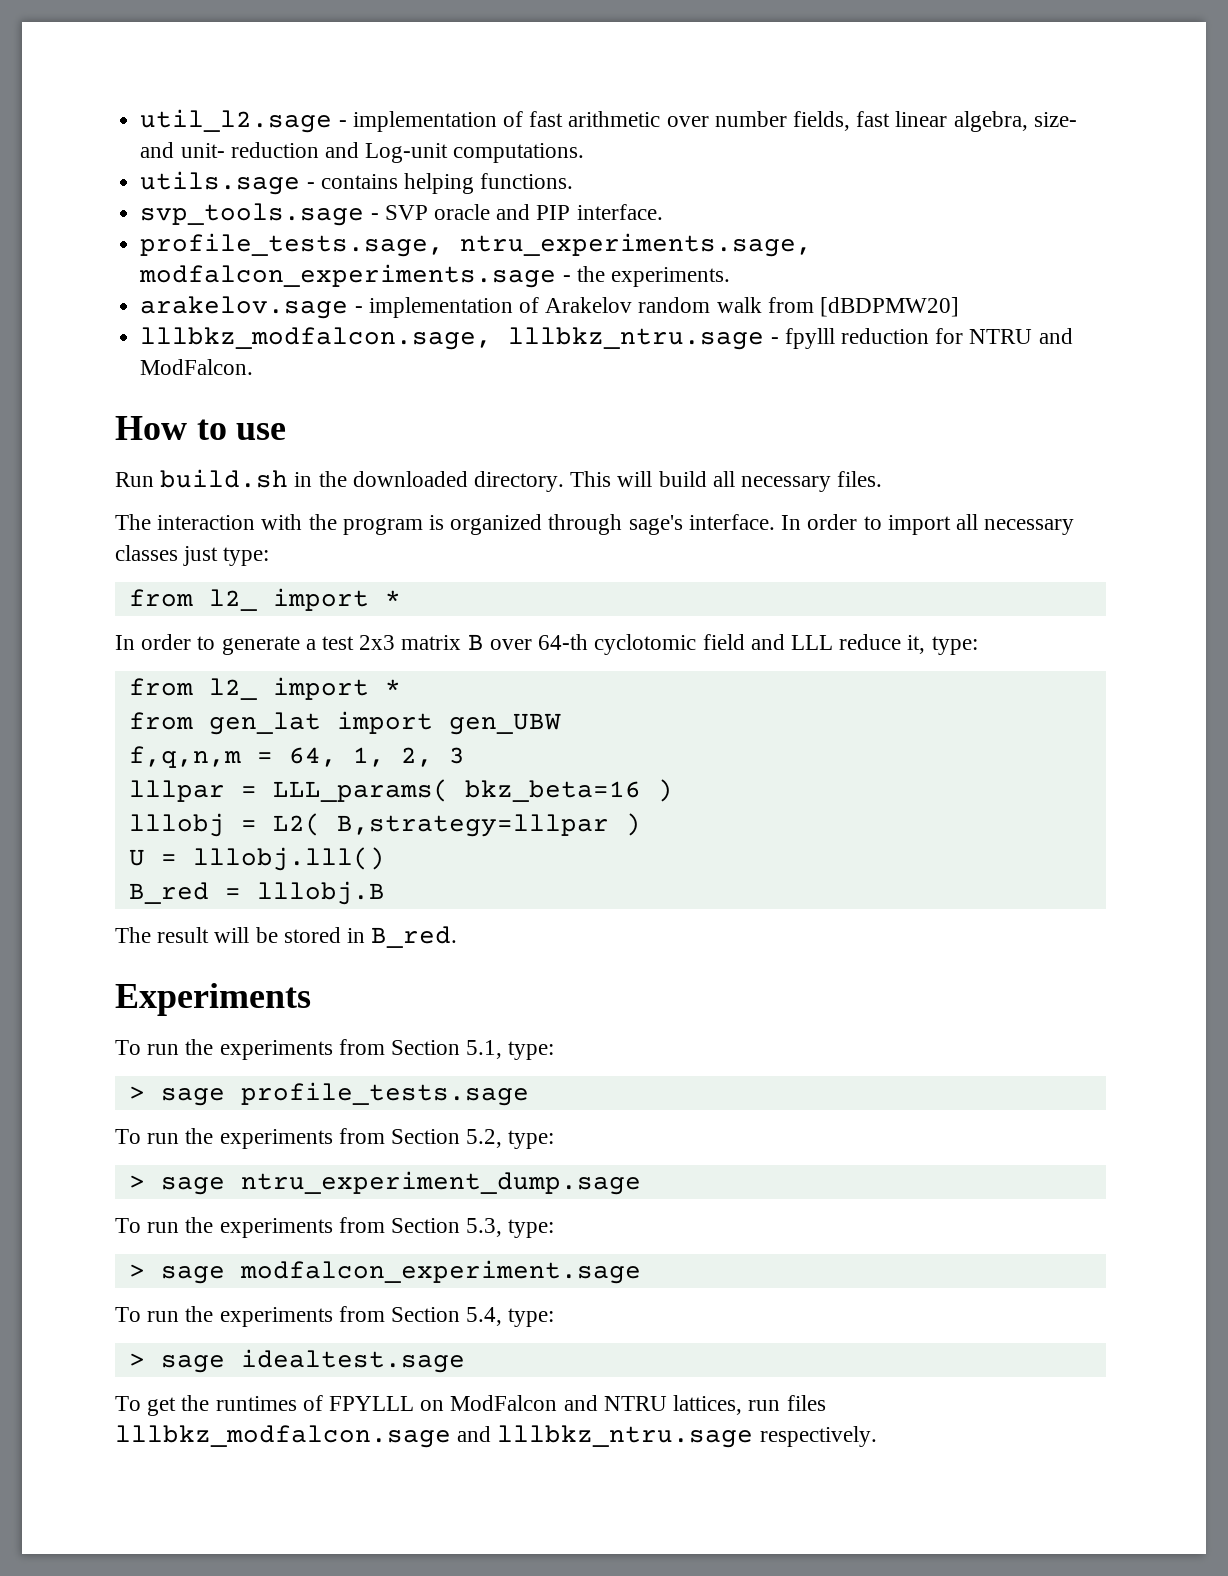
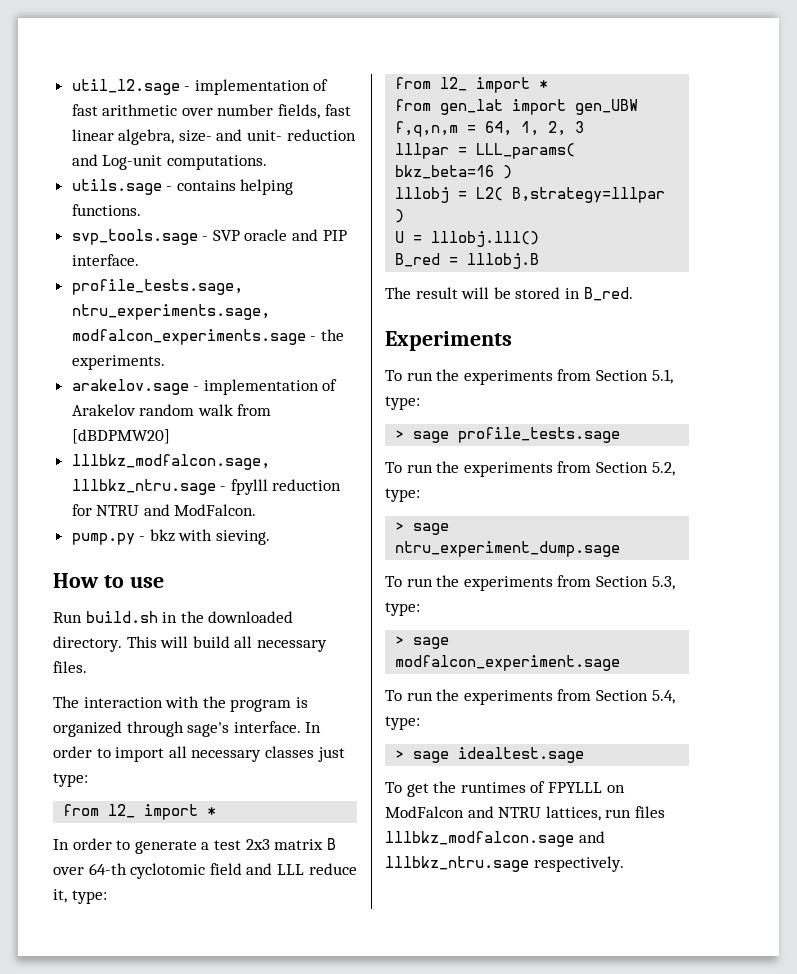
(254, 367) none -> [71,529,271,545] // pump.py - bkz with sieving.

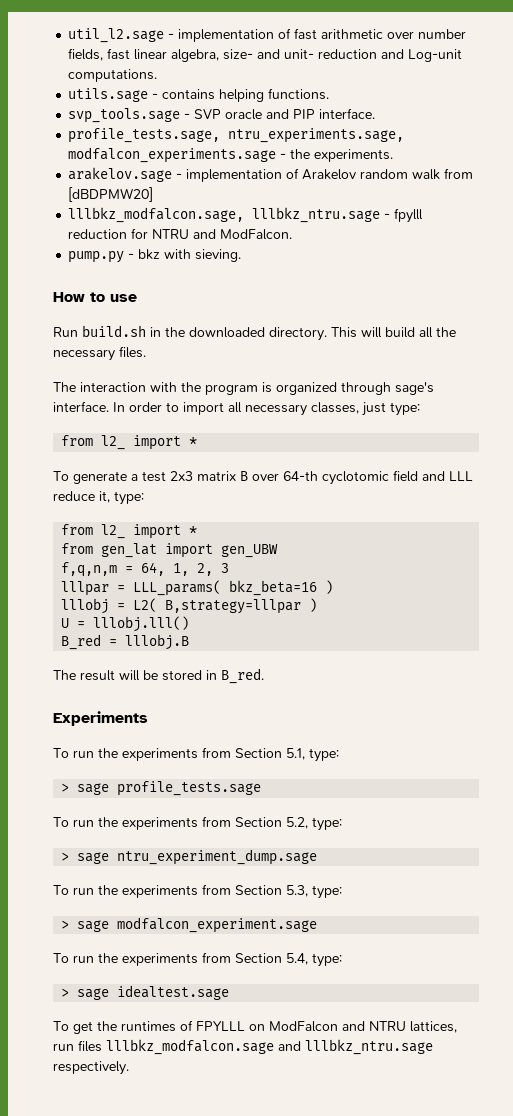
(253, 642) none -> [436,327,456,337] the
[264,746,314,758] classes -> [311,402,359,414] classes,
[53,838,131,850] In order to -> [53,471,69,481] To

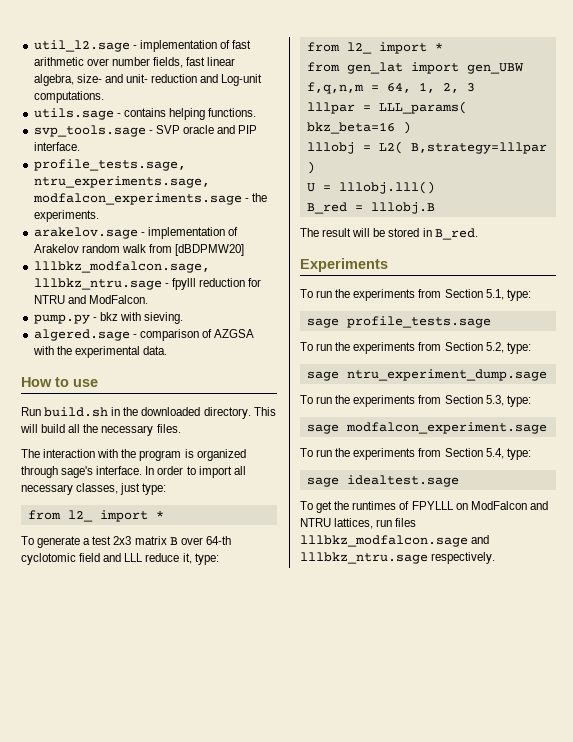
(242, 255) none -> [33,329,255,341] [32,346,167,358] // algered.sage - comparison of AZGSA with the experimental data.
[61,783,70,792] > -> (531, 295) none
[61,852,70,861] > -> (531, 348) none
[61,920,70,929] > -> (531, 401) none
[61,988,70,997] > -> (531, 454) none

